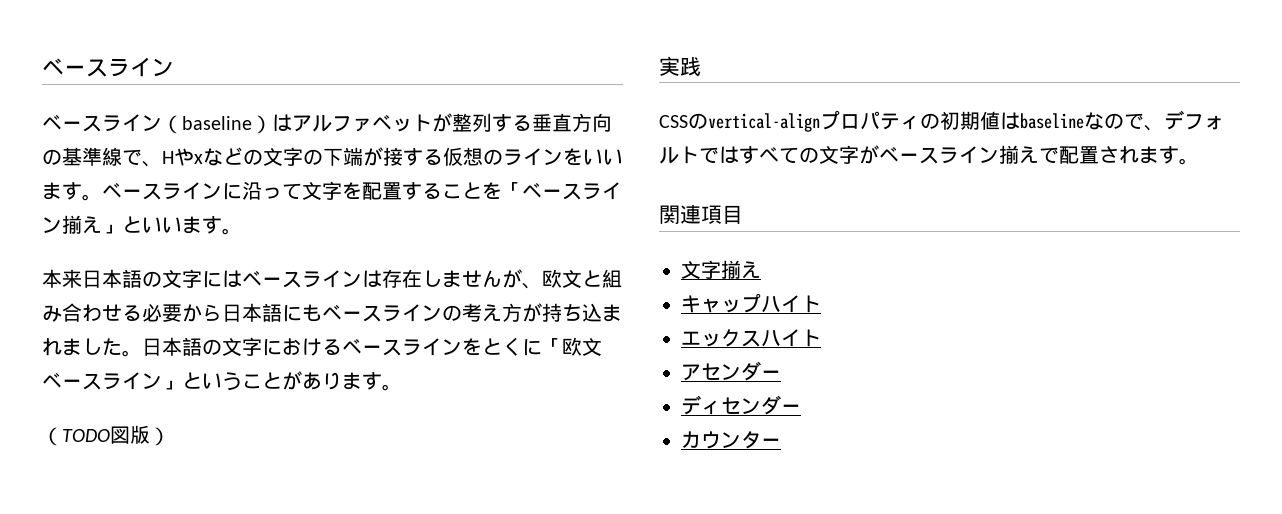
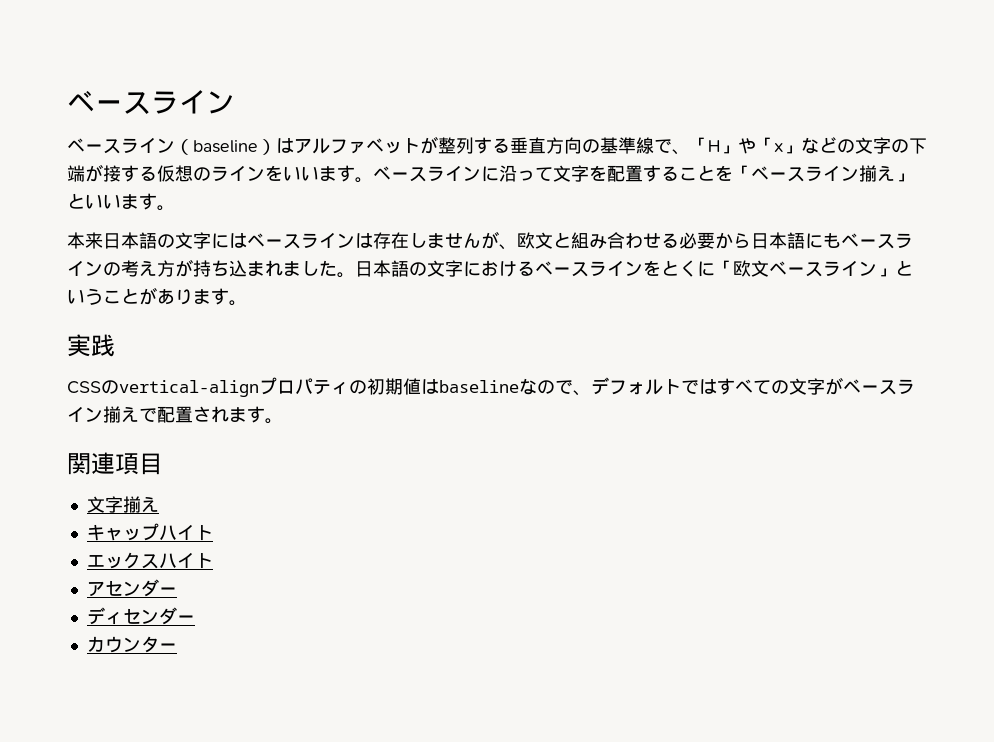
[162,148,203,166] Hやx -> [690,137,801,154] 「H」や「x」
[42,425,170,446] // （TODO図版） -> (247, 303) none

